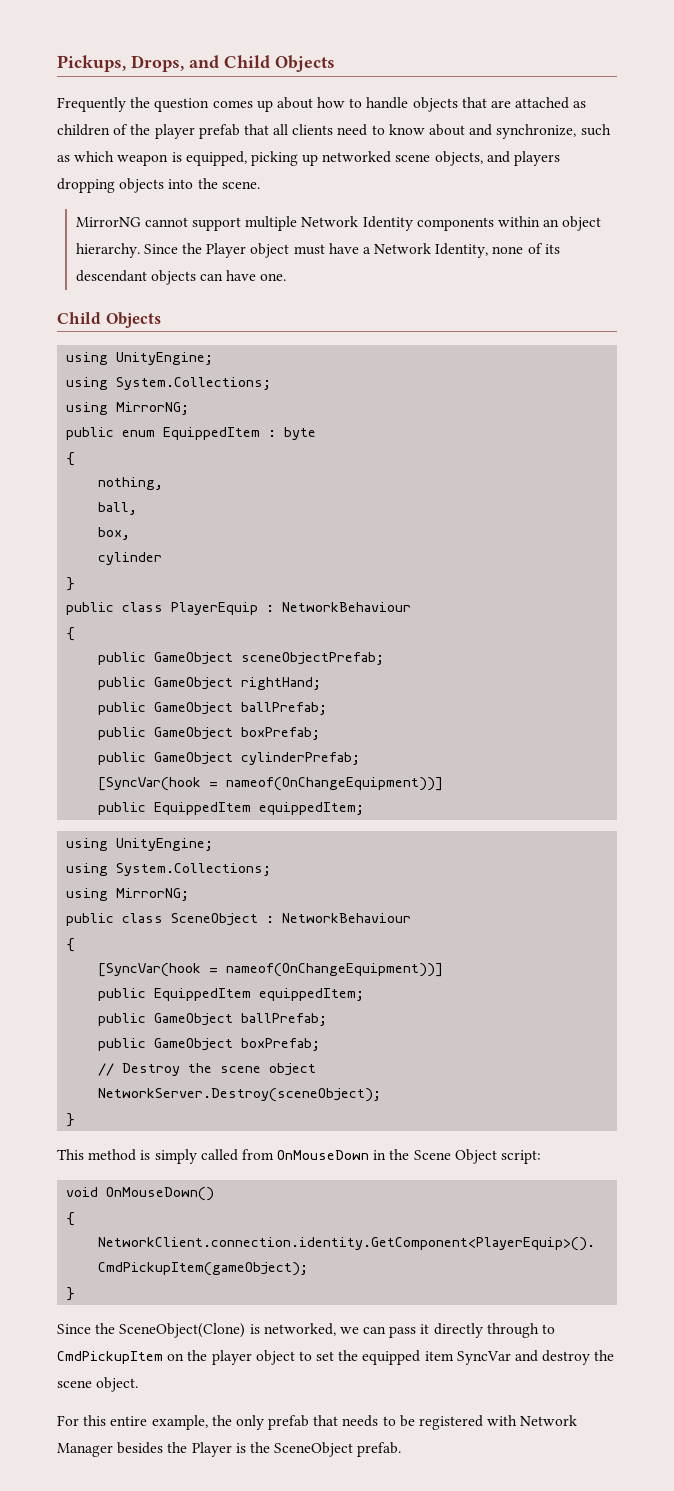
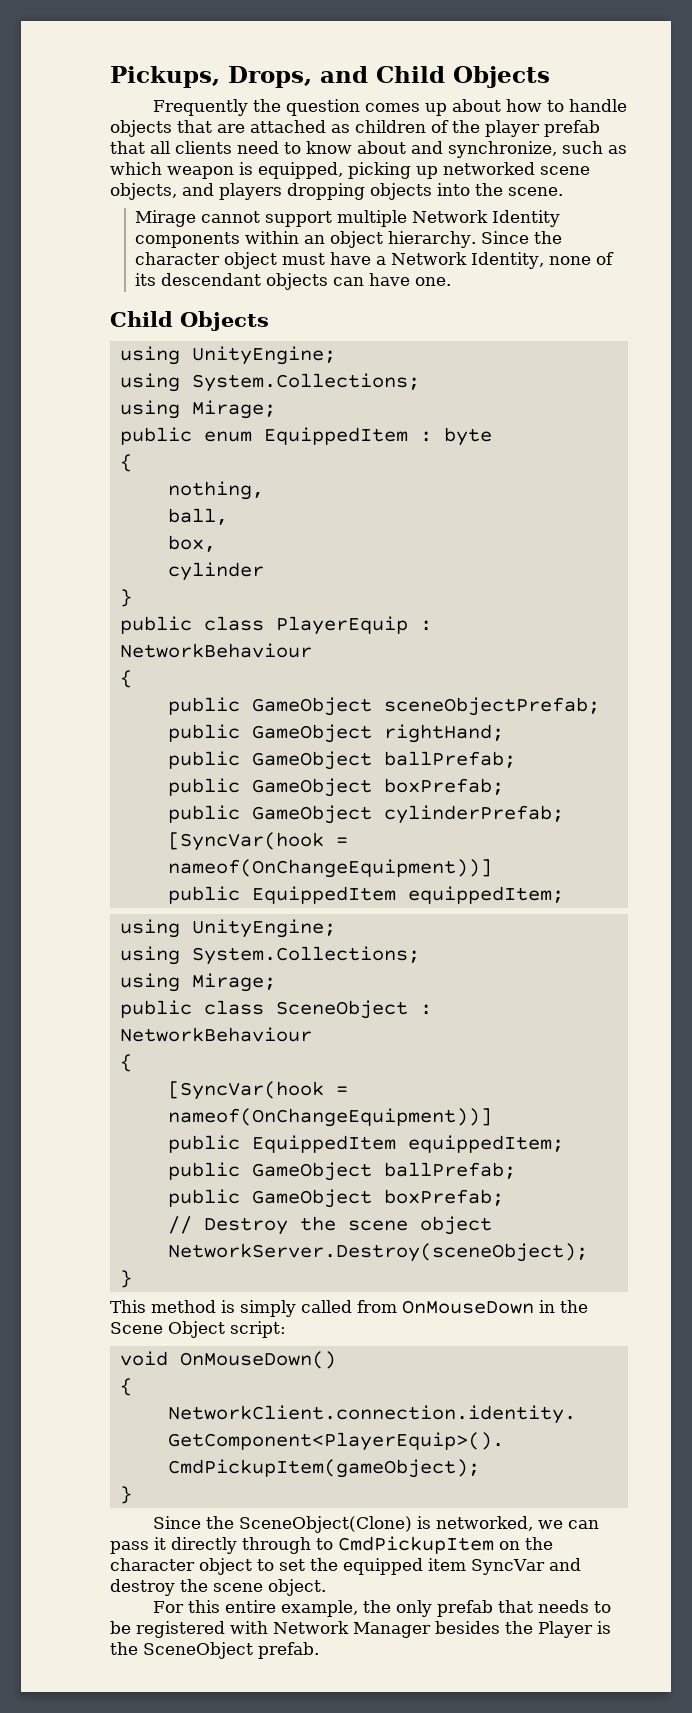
[75,217,141,227] MirrorNG -> [135,210,197,227] Mirage
[206,243,247,258] Player -> [135,252,221,265] character
[116,402,190,415] MirrorNG; -> [191,400,276,419] Mirage;
[116,888,190,901] MirrorNG; -> [191,973,276,992] Mirage;
[211,1350,252,1365] player -> [110,1558,195,1571] character

